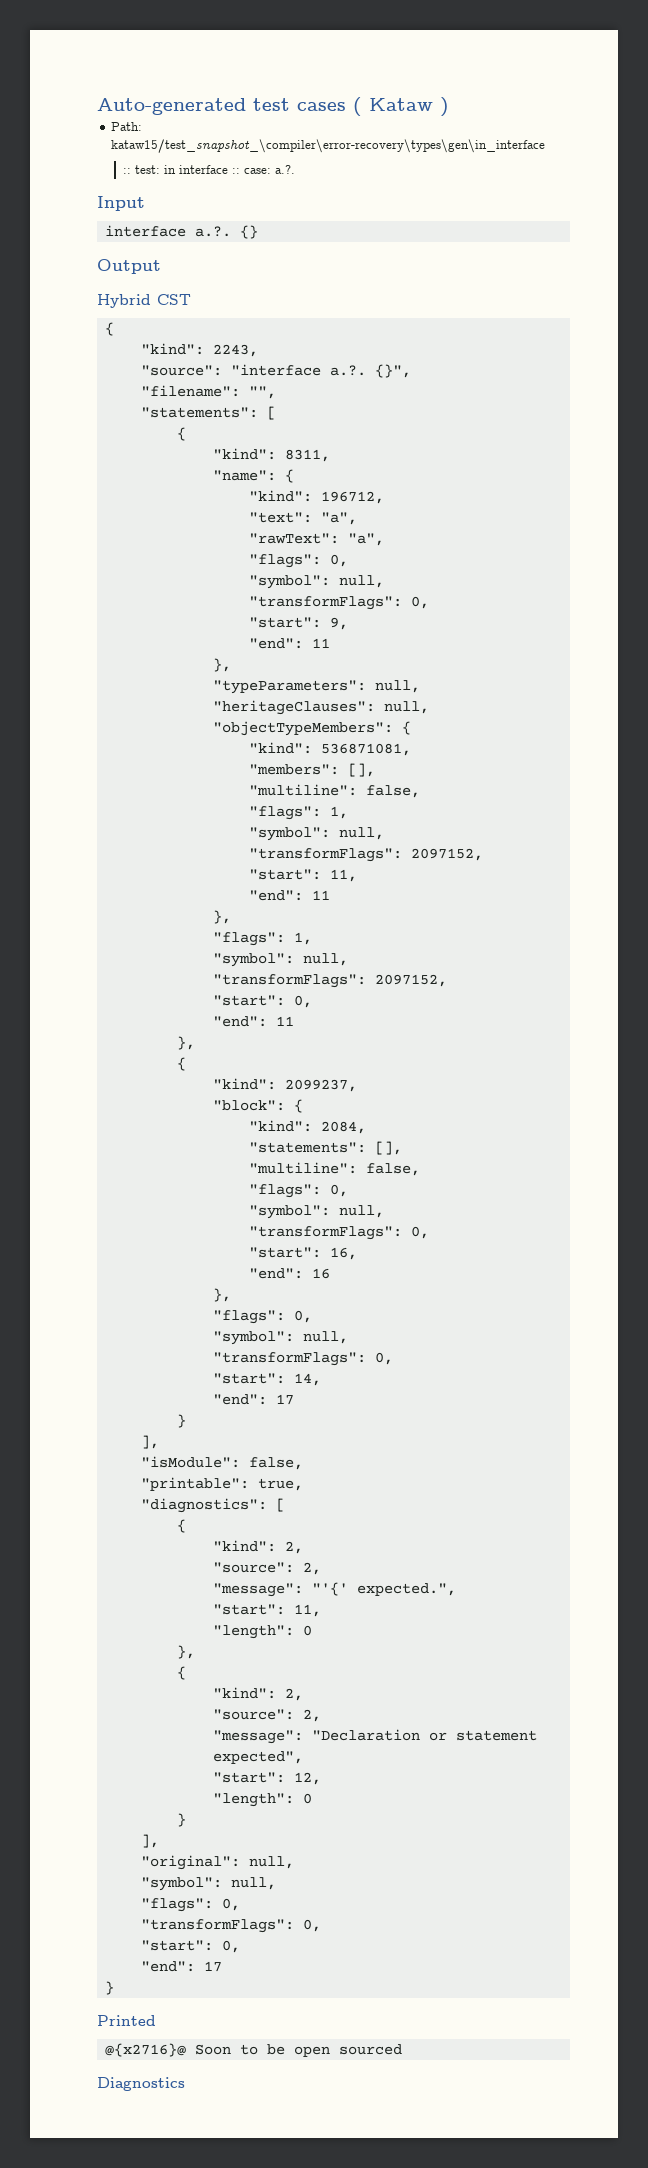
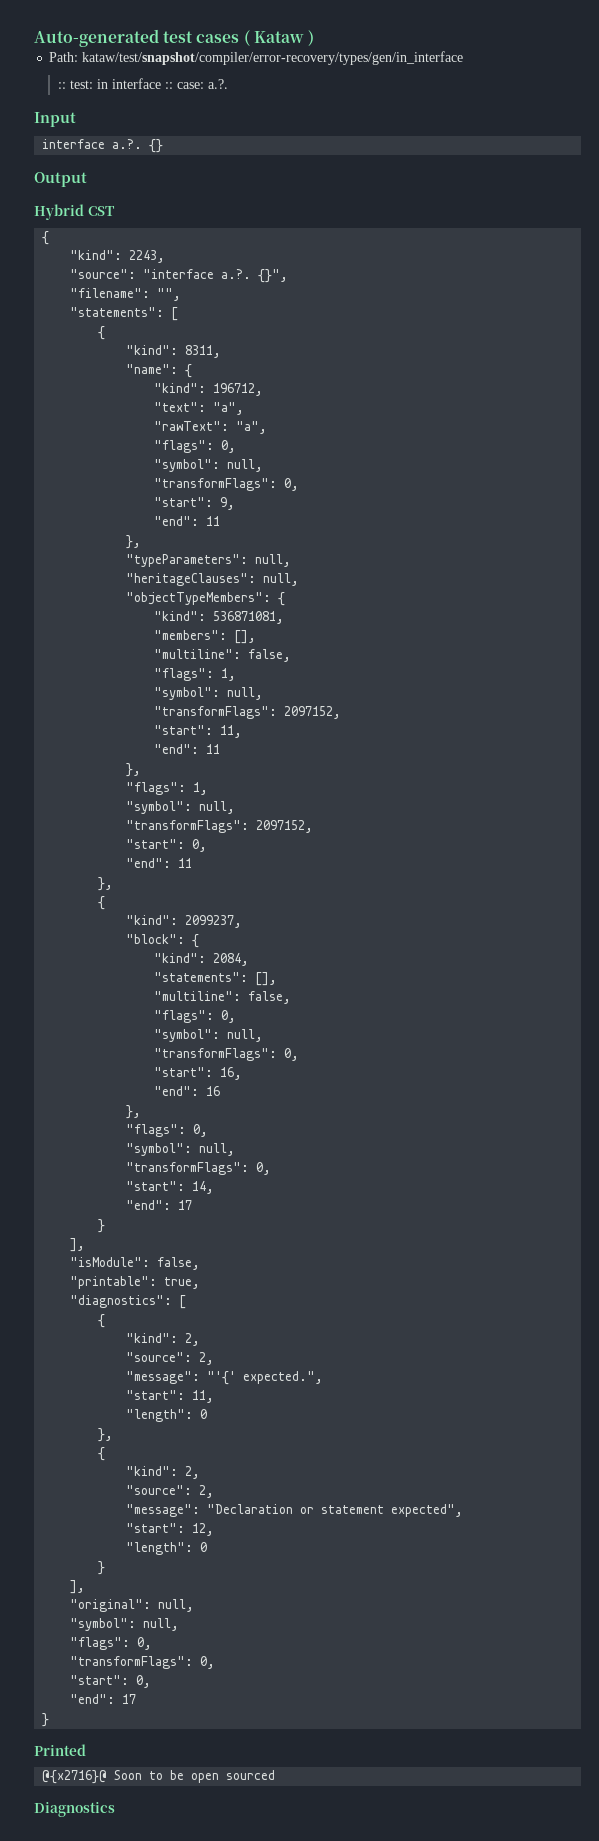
[111,139,546,153] kataw15/test_snapshot_\compiler\error-recovery\types\gen\in_interface -> [82,51,464,65] kataw/test/snapshot/compiler/error-recovery/types/gen/in_interface

